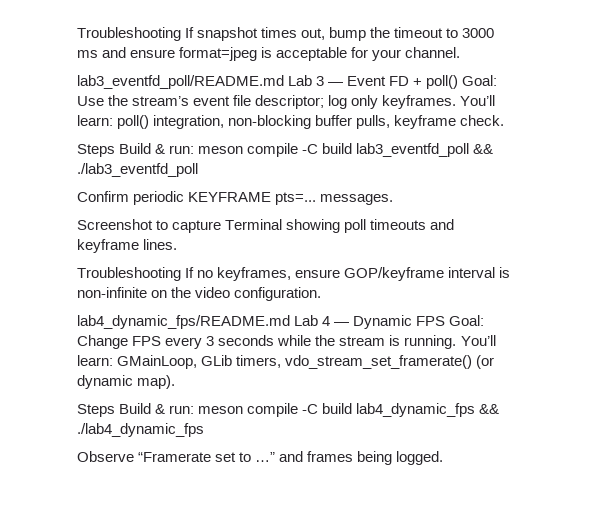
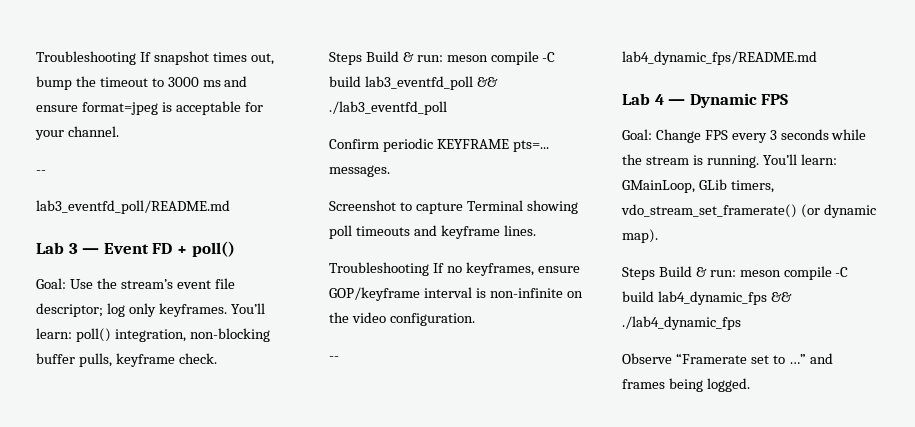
(461, 52) none -> [36,170,46,174] // --
(284, 82) none -> (230, 207) //
(459, 82) none -> (235, 249) //
(322, 294) none -> [329,356,339,360] // --
(290, 322) none -> (817, 58) //
(446, 321) none -> (789, 99) //

